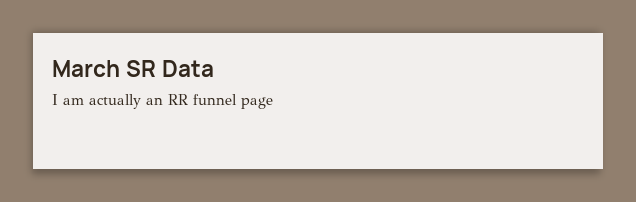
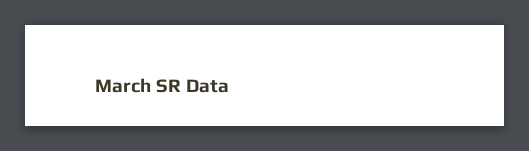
[52,94,273,109] // I am actually an RR funnel page -> (230, 86) none

